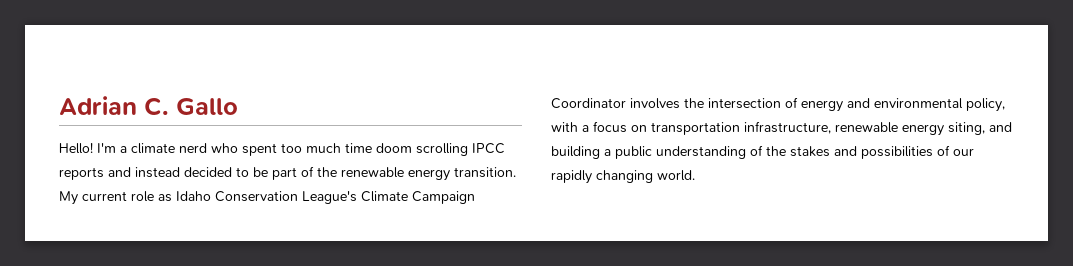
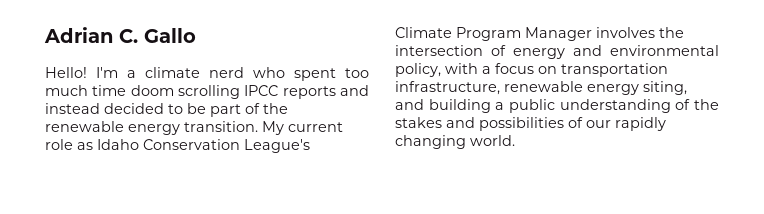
[412,191,475,204] [551,98,626,109] Campaign Coordinator -> [456,27,592,41] Program Manager

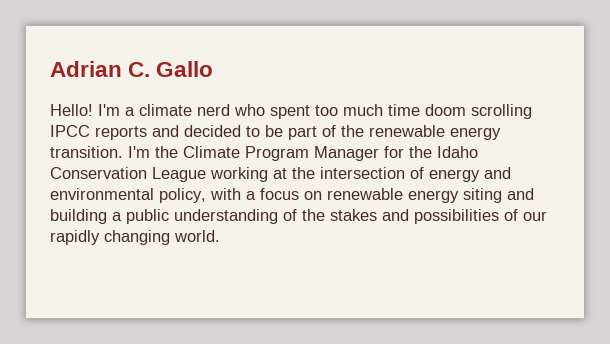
[45,103,100,114] instead -> (179, 131) none
[262,121,343,135] [45,139,310,153] [395,27,655,41] My current role as Idaho Conservation League's Climate Program Manager involves -> [128,146,478,161] [50,167,287,182] I'm the Climate Program Manager for the Idaho Conservation League working at
[561,63,668,77] [395,81,687,95] transportation infrastructure, renewable energy siting, -> [327,188,502,203] renewable energy siting

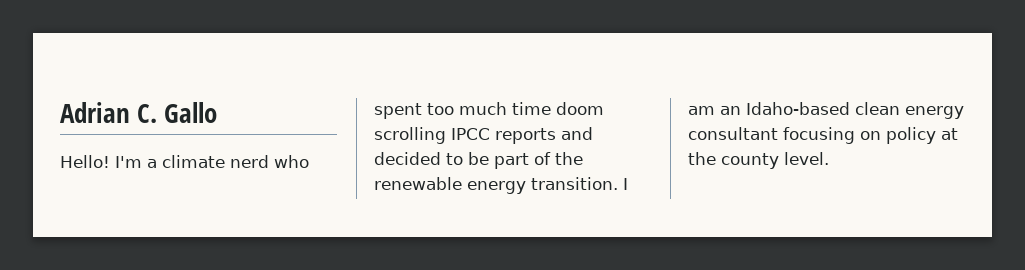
[128,146,478,161] [50,167,511,182] [50,188,534,203] [50,209,547,224] [50,230,220,245] I'm the Climate Program Manager for the Idaho Conservation League working at the intersection of energy and environmental policy, with a focus on renewable energy siting and building a public understanding of the stakes and possibilities of our rapidly changing world. -> [623,178,628,190] [688,102,964,119] [688,127,958,144] [688,152,829,169] I am an Idaho-based clean energy consultant focusing on policy at the county level.

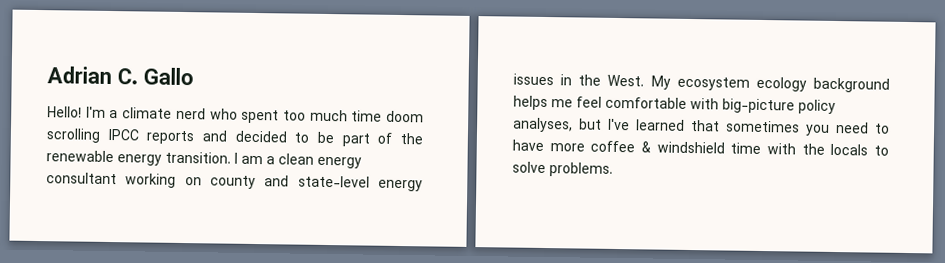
[720,102,850,115] an Idaho-based -> [266,156,275,165] a
[783,127,958,144] [688,152,829,169] focusing on policy at the county level. -> [125,173,423,192] [513,73,890,93] [513,95,836,115] [513,117,890,136] [512,139,889,156] [512,161,613,177] working on county and state-level energy issues in the West. My ecosystem ecology background helps me feel comfortable with big-picture policy analyses, but I've learned that sometimes you need to have more coffee & windshield time with the locals to solve problems.

